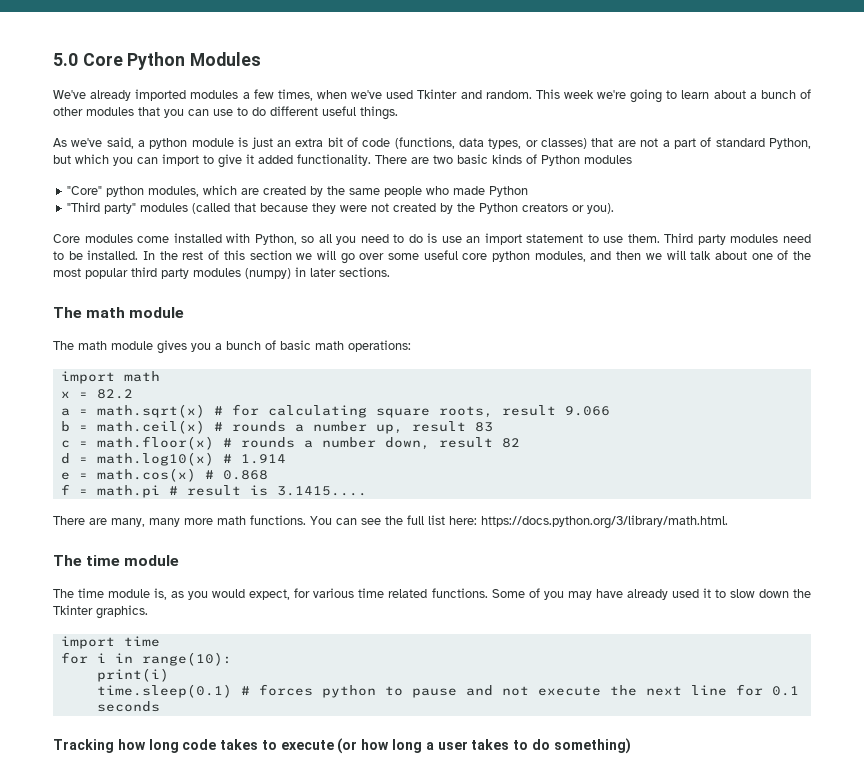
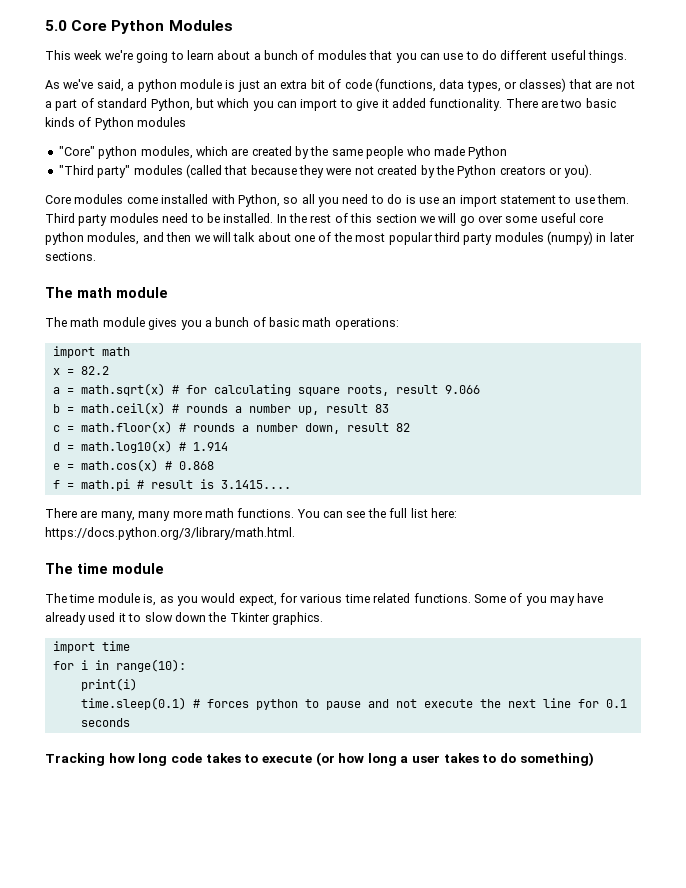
[53,89,532,101] We've already imported modules a few times, when we've used Tkinter and random. -> (233, 25) none
[53,107,83,116] other -> (315, 55) none

